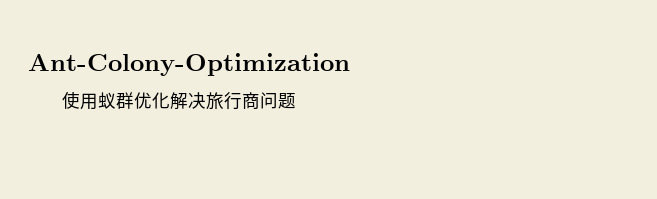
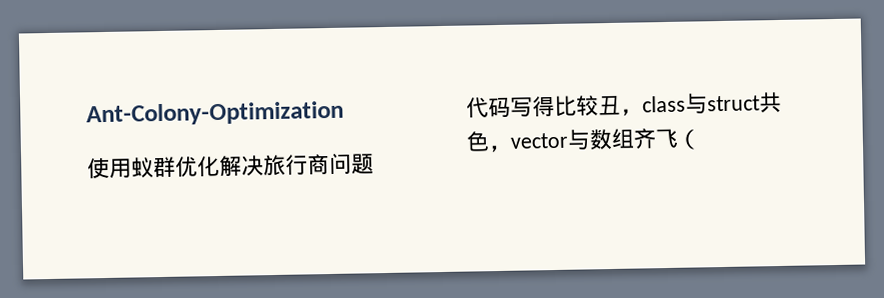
(297, 101) none -> [466,91,782,119] [466,128,701,153] // 代码写得比较丑，class与struct共色，vector与数组齐飞（

